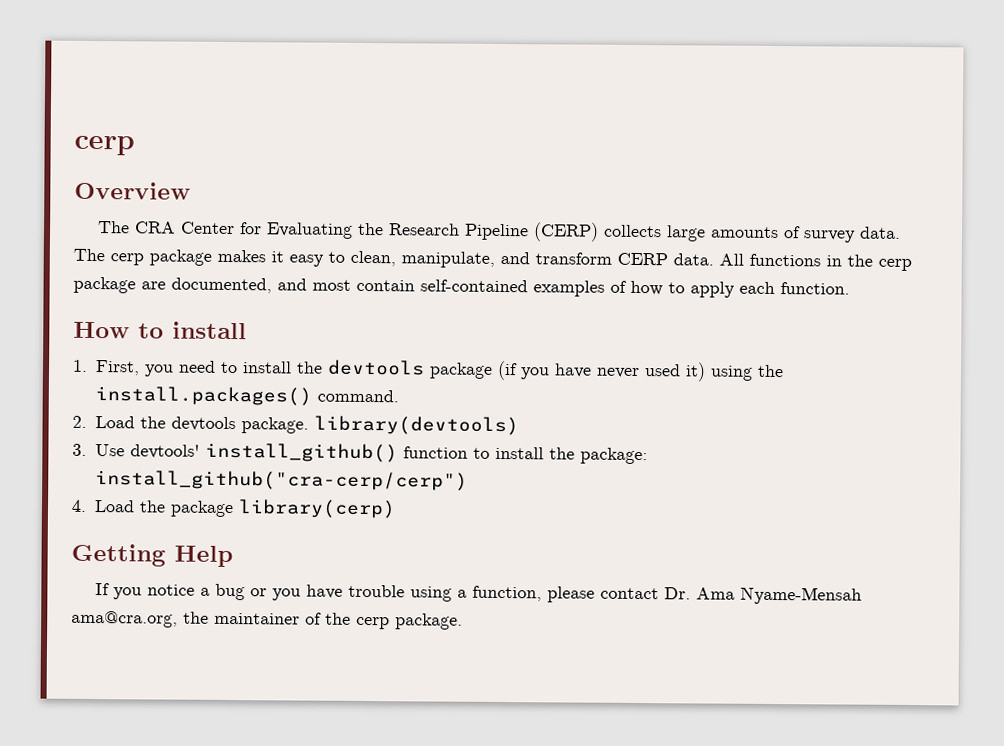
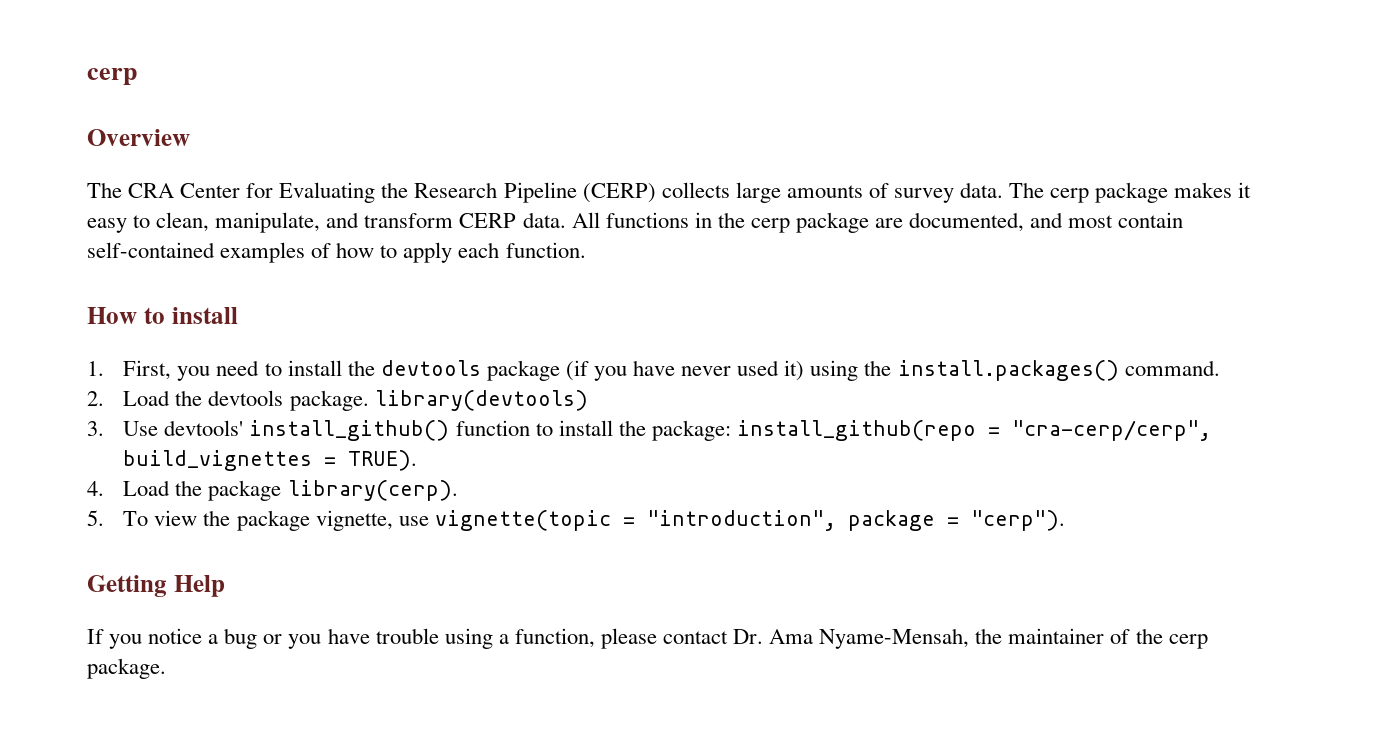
[94,470,468,491] [71,499,396,519] install_github("cra-cerp/cerp") // 4. Load the package library(cerp) -> [736,420,1211,441] [123,450,418,471] [87,480,458,501] [87,510,1065,531] install_github(repo = "cra-cerp/cerp", build_vignettes = TRUE). // 4. Load the package library(cerp). // 5. To view the package vignette, use vignette(topic = "introduction", package = "cerp").
[739,586,862,605] [71,610,178,628] Nyame-Mensah ama@cra.org, -> [819,628,970,649] Nyame-Mensah,

